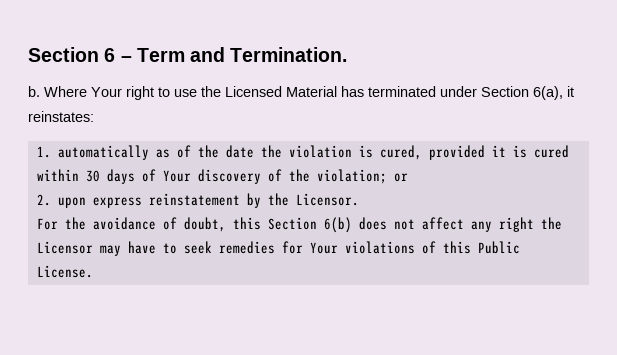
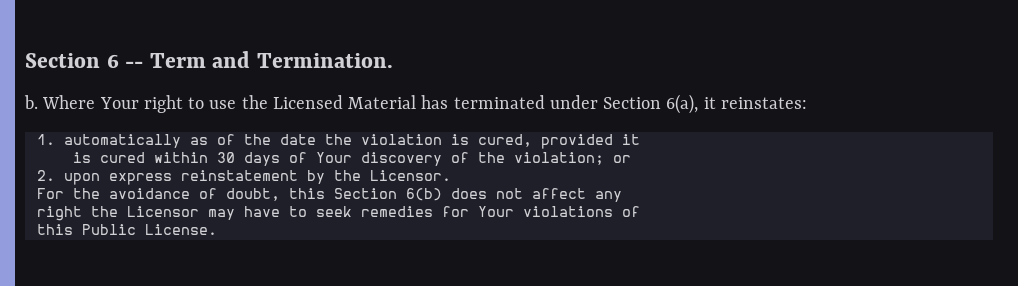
[120,56,132,62] – -> [125,61,144,68] --
(506, 151) none -> (640, 139) //
(492, 226) none -> (622, 196) //
(436, 247) none -> (640, 211) //

